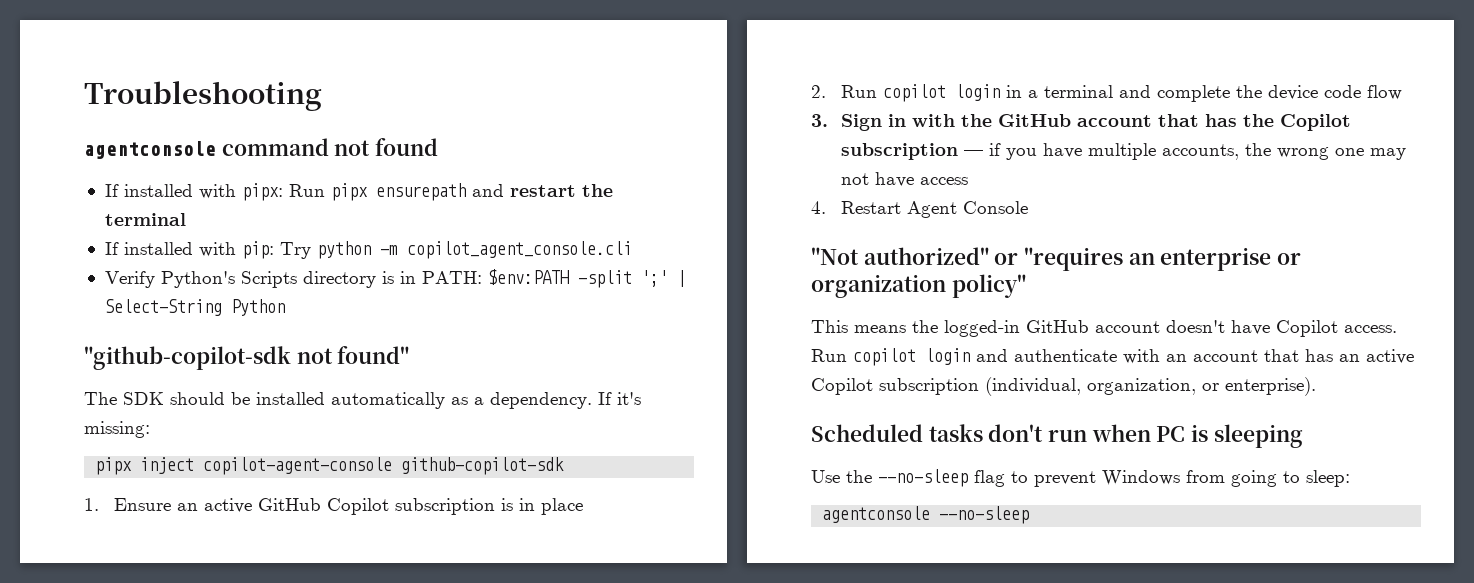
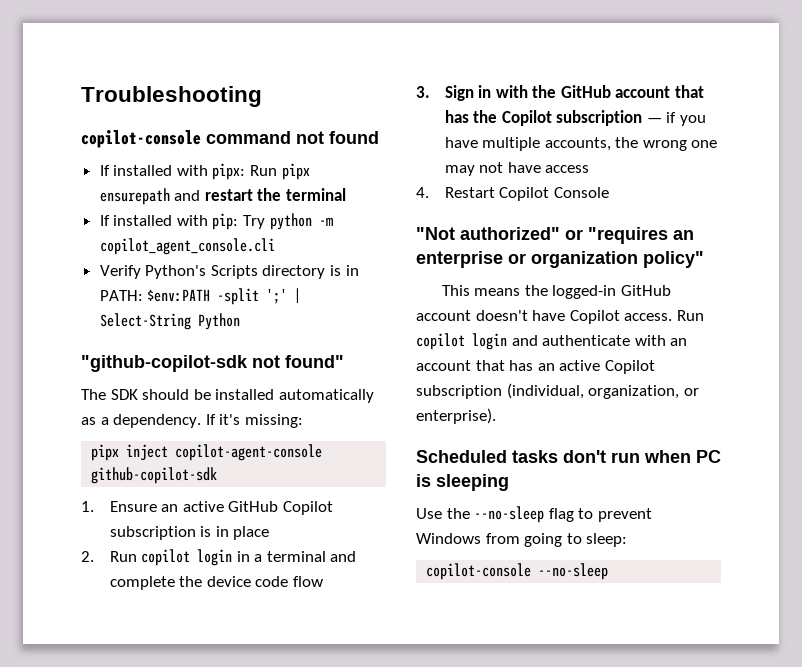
[84,141,216,159] agentconsole -> [81,130,201,148] copilot-console
[907,201,958,218] Agent -> [499,187,550,201] Copilot
[822,506,931,523] agentconsole -> [426,563,532,580] copilot-console

